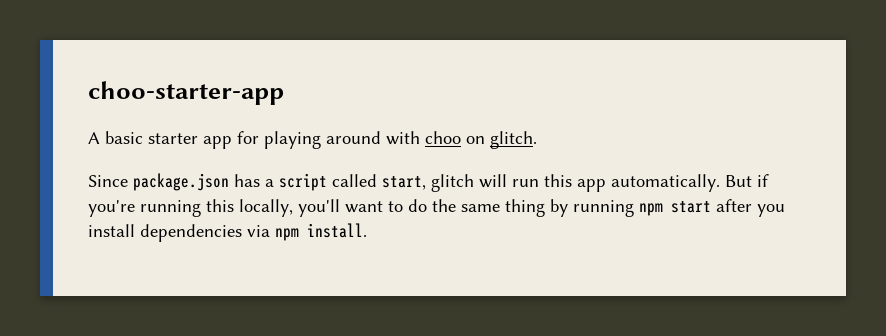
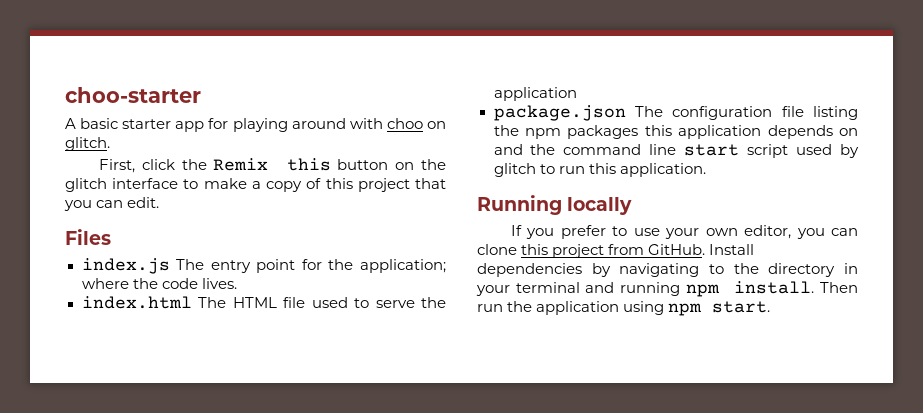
[88,81,284,105] choo-starter-app -> [65,87,201,103] choo-starter
[88,173,769,192] [88,199,785,217] [88,223,367,242] Since package.json has a script called start, glitch will run this app automatically. But if you're running this locally, you'll want to do the same thing by running npm start after you install dependencies via npm install. -> [99,158,447,173] [65,178,447,192] [64,197,160,211] [65,229,111,245] [81,258,446,274] [81,278,237,289] [81,296,446,309] [493,87,577,101] [493,105,858,121] [493,125,858,139] [493,144,860,158] [493,163,706,177] [477,195,633,215] [511,225,858,239] [477,244,755,258] [477,263,858,277] [476,281,858,297] [477,301,771,316] First, click the Remix this button on the glitch interface to make a copy of this project that you can edit. // Files // index.js The entry point for the application; where the code lives. // index.html The HTML file used to serve the application // package.json The configuration file listing the npm packages this application depends on and the command line start script used by glitch to run this application. // Running locally // If you prefer to use your own editor, you can clone this project from GitHub. Install dependencies by navigating to the directory in your terminal and running npm install. Then run the application using npm start.

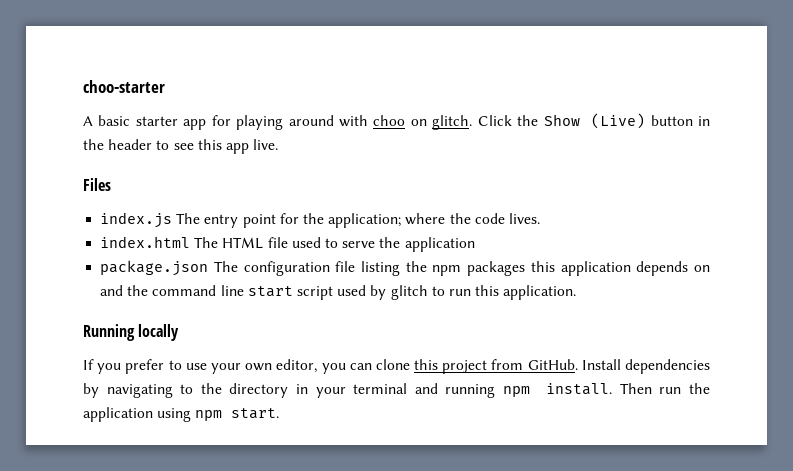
[99,158,447,173] [65,178,447,192] [64,197,160,211] // First, click the Remix this button on the glitch interface to make a copy of this project that you can edit. -> [477,113,710,129] [83,139,279,154] Click the Show (Live) button in the header to see this app live.

